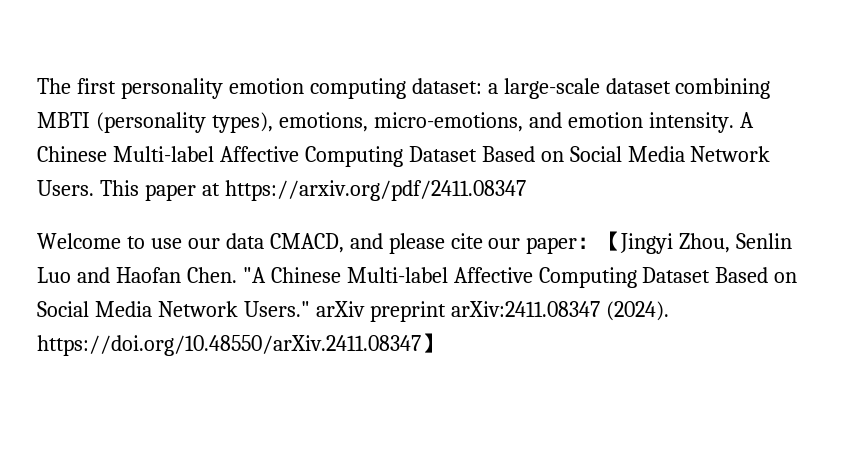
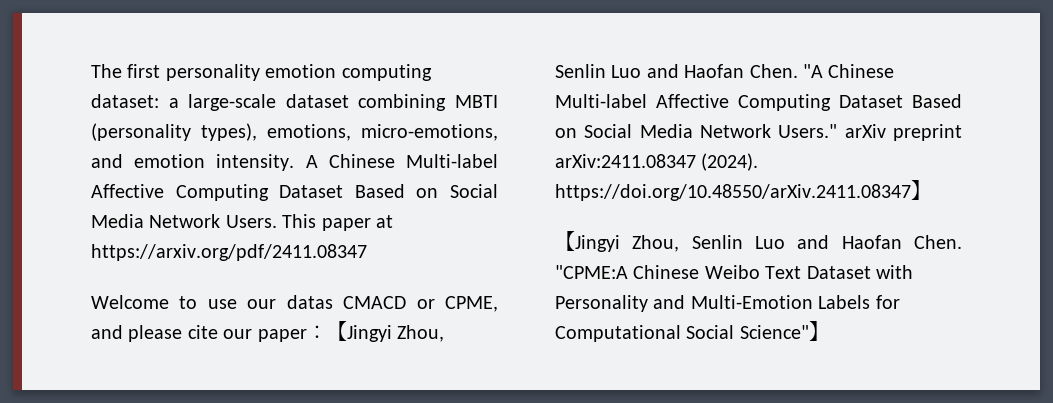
[225,233,344,253] data CMACD, -> [286,295,498,312] datas CMACD or CPME,
(443, 343) none -> [555,231,962,252] [555,265,913,279] [555,295,900,312] [555,321,829,342] // 【Jingyi Zhou, Senlin Luo and Haofan Chen. "CPME:A Chinese Weibo Text Dataset with Personality and Multi-Emotion Labels for Computational Social Science"】

